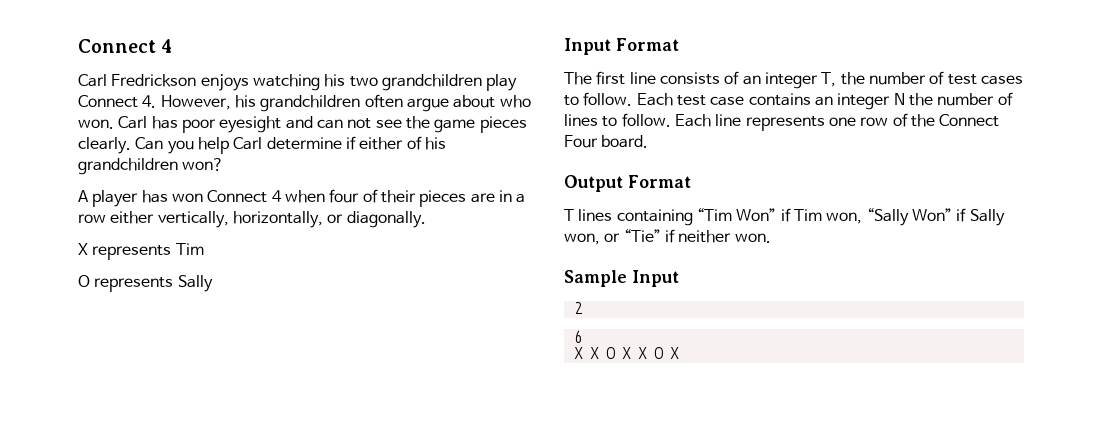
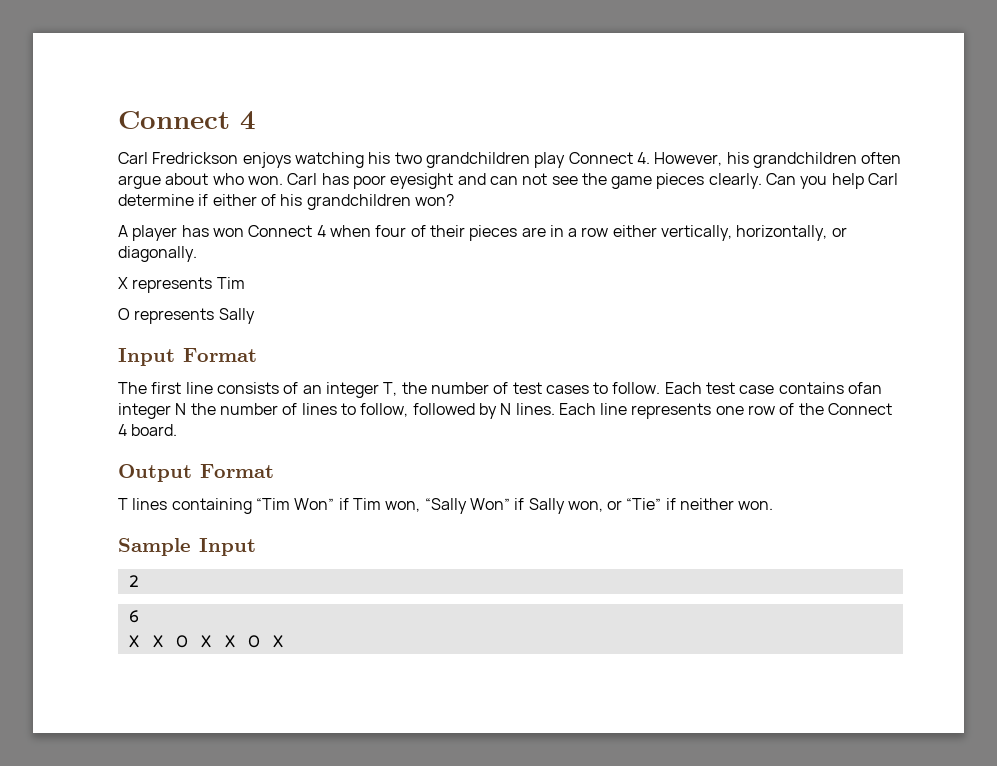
[814,96,833,106] an -> [848,382,883,394] ofan
[621,113,671,127] follow. -> [360,403,555,419] follow, followed by N lines.
[564,135,598,148] Four -> [118,424,127,436] 4

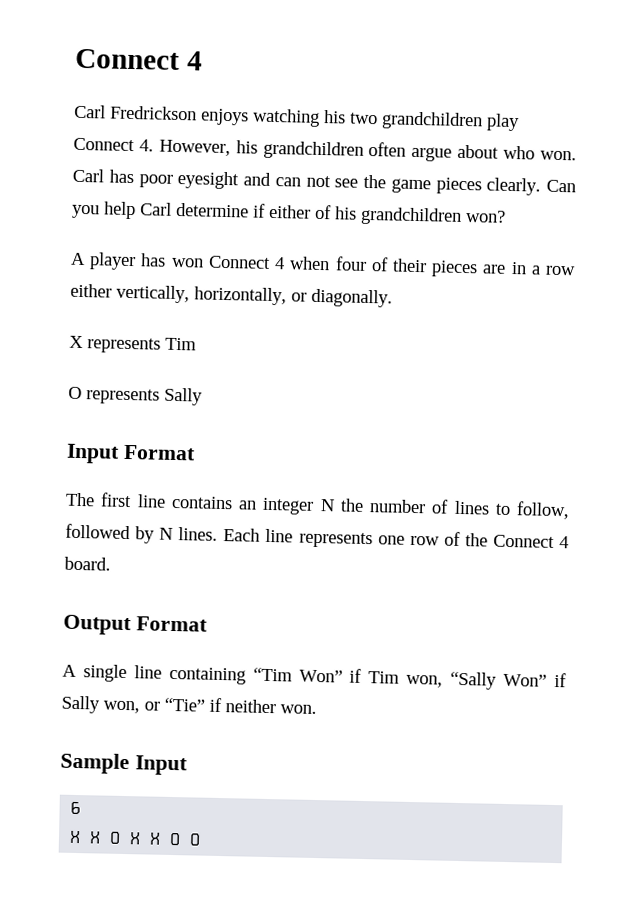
[216,382,883,398] consists of an integer T, the number of test cases to follow. Each test case contains ofan -> [170,495,257,510] contains an
[118,498,168,510] T lines -> [62,664,162,683] A single line
[127,575,140,587] // 2 -> (188, 765) none
[271,635,284,648] X -> [189,833,202,846] O

